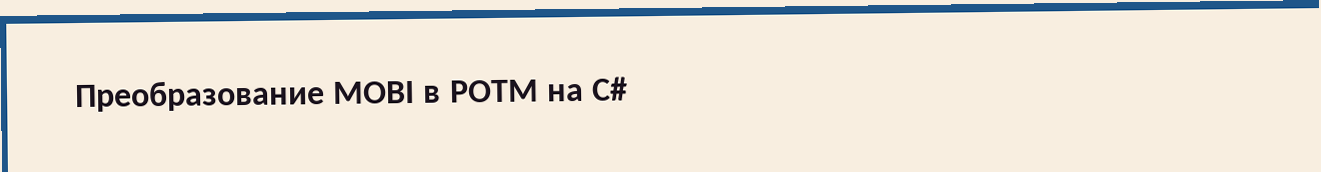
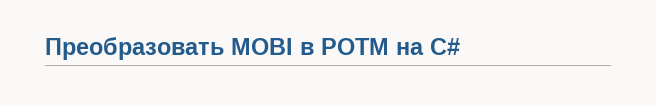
[74,79,325,113] Преобразование -> [45,37,224,60] Преобразовать

